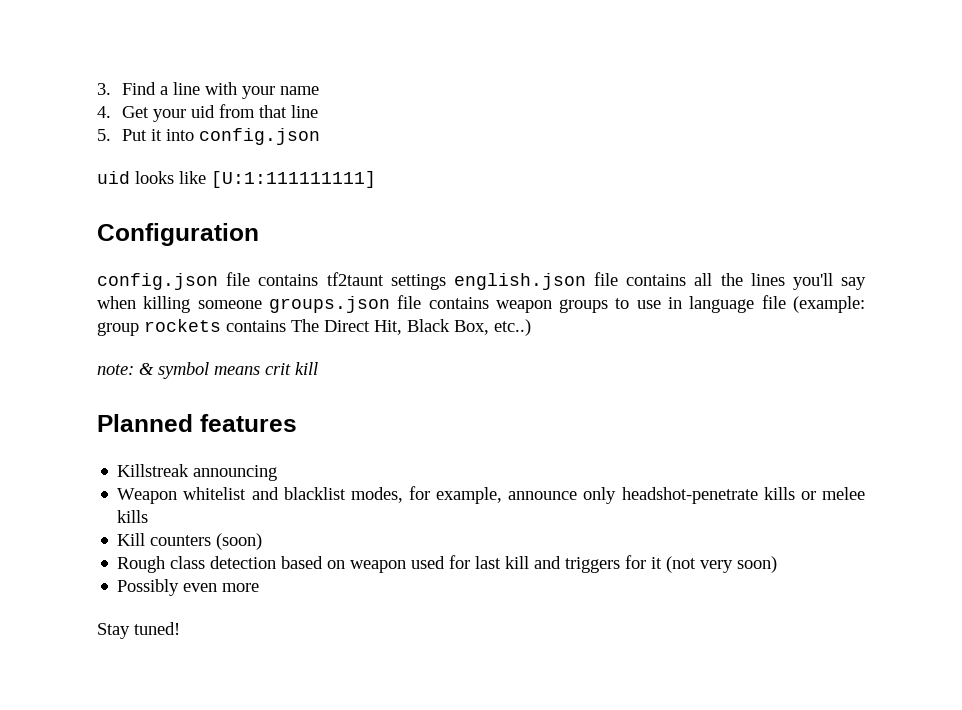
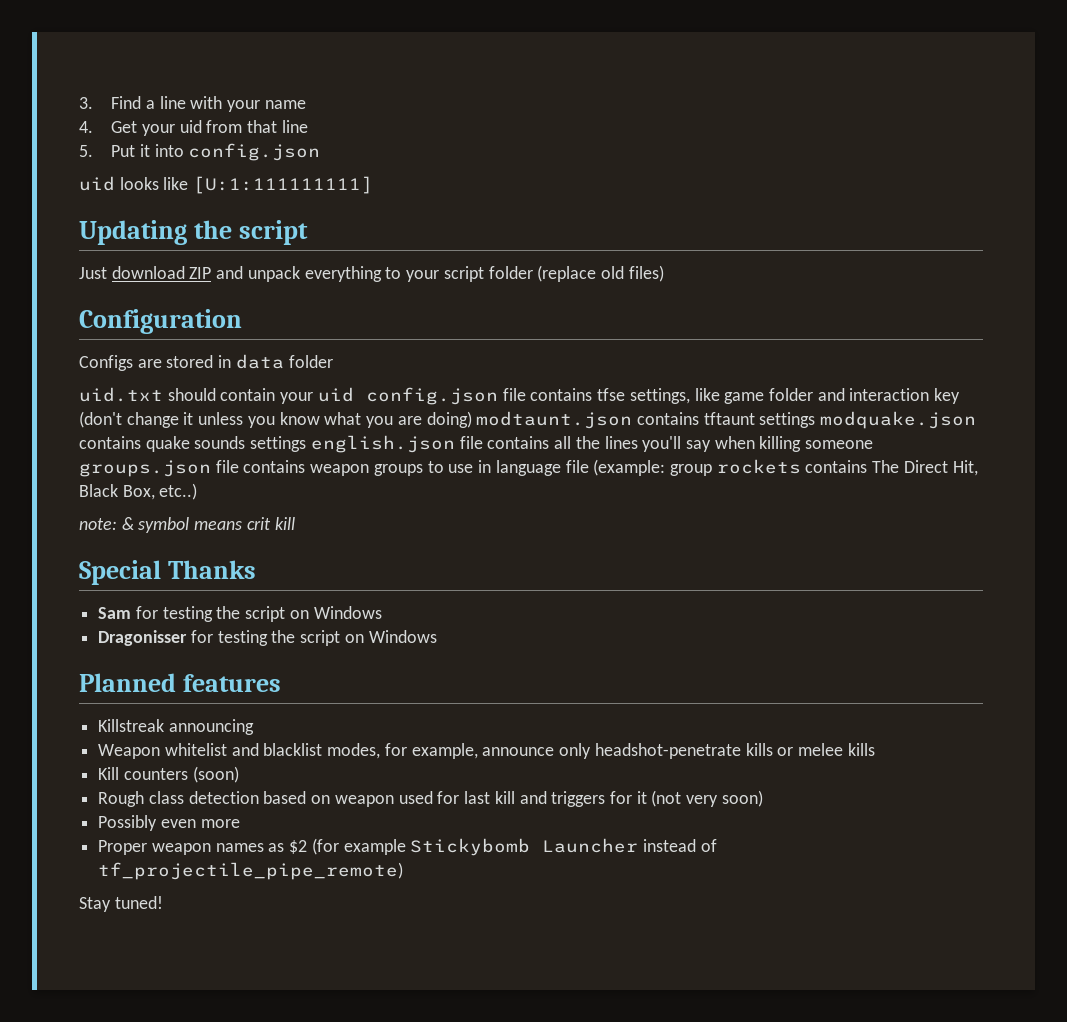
[97,223,259,246] [97,272,384,290] Configuration // config.json file contains tf2taunt -> [79,220,309,245] [79,265,664,282] [79,309,242,334] [79,354,333,371] [79,387,961,405] [79,411,977,429] [79,436,246,452] Updating the script // Just download ZIP and unpack everything to your script folder (replace old files) // Configuration // Configs are stored in data folder // uid.txt should contain your uid config.json file contains tfse settings, like game folder and interaction key (don't change it unless you know what you are doing) modtaunt.json contains tftaunt settings modquake.json contains quake sounds
(318, 368) none -> [79,560,257,585] [98,606,382,622] [98,630,437,646] // Special Thanks // Sam for testing the script on Windows // Dragonisser for testing the script on Windows
(260, 587) none -> [98,838,717,856] [98,862,404,880] // Proper weapon names as $2 (for example Stickybomb Launcher instead of tf_projectile_pipe_remote)

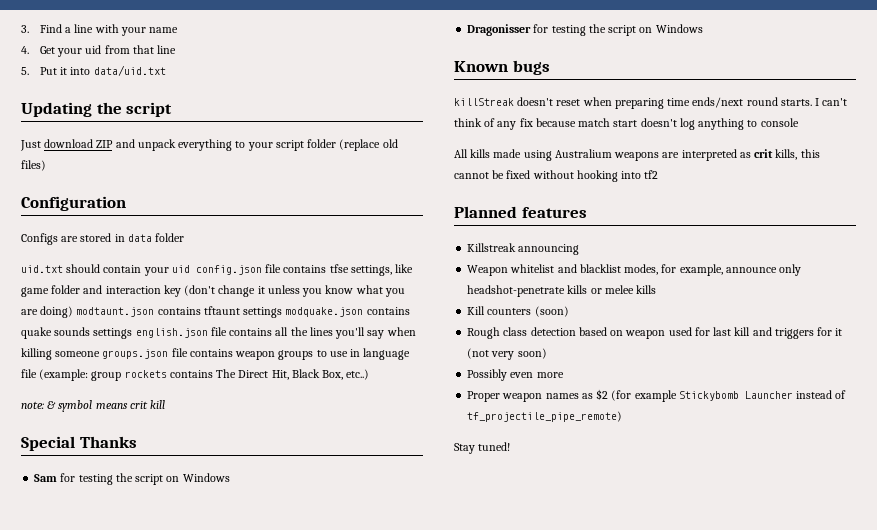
[188,143,321,161] [79,176,374,194] config.json // uid looks like [U:1:111111111] -> [93,65,166,76] data/uid.txt
(437, 636) none -> [454,60,550,75] [454,97,848,109] [454,118,799,130] [454,149,820,161] [454,170,659,182] // Known bugs // killStreak doesn't reset when preparing time ends/next round starts. I can't think of any fix because match start doesn't log anything to console // All kills made using Australium weapons are interpreted as crit kills, this cannot be fixed without hooking into tf2

